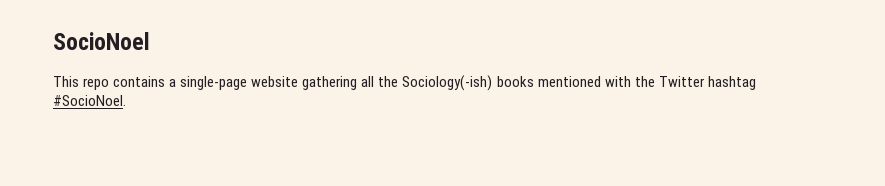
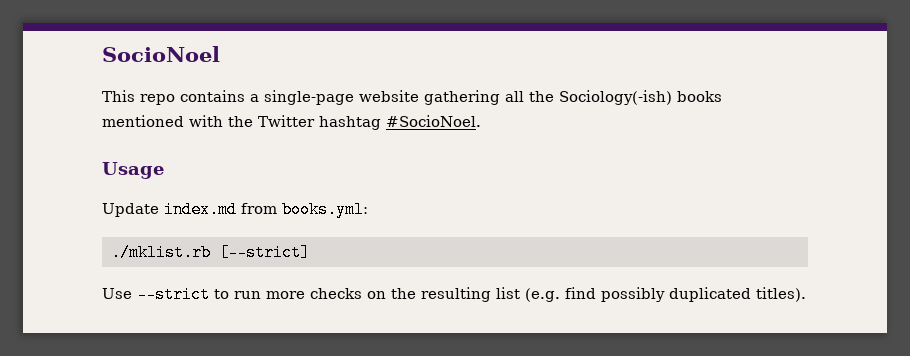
(126, 100) none -> [102,162,164,179] [102,201,368,218] [110,244,310,261] [102,286,806,303] // Usage // Update index.md from books.yml: // ./mklist.rb [--strict] // Use --strict to run more checks on the resulting list (e.g. find possibly duplicated titles).

